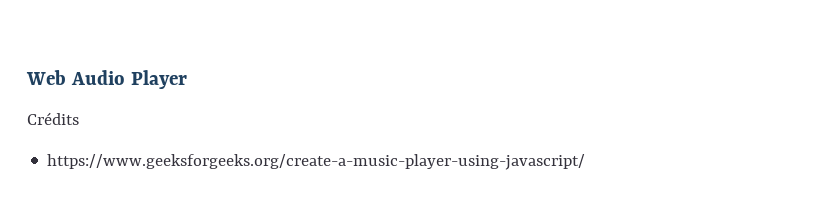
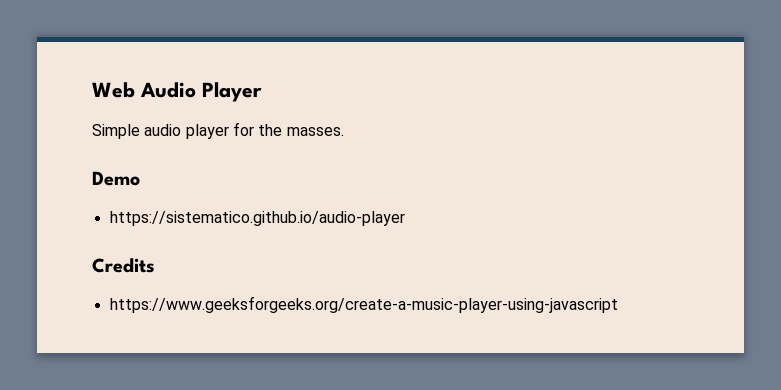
[27,112,79,125] [47,154,586,170] Crédits // https://www.geeksforgeeks.org/create-a-music-player-using-javascript/ -> [92,122,344,139] [92,171,140,186] [109,211,405,226] [92,258,155,273] [109,296,618,313] Simple audio player for the masses. // Demo // https://sistematico.github.io/audio-player // Credits // https://www.geeksforgeeks.org/create-a-music-player-using-javascript

